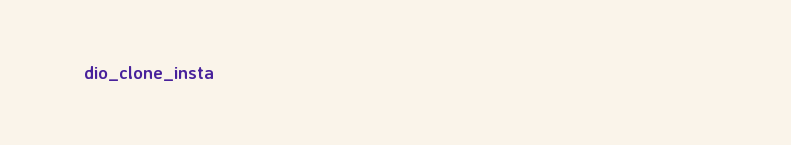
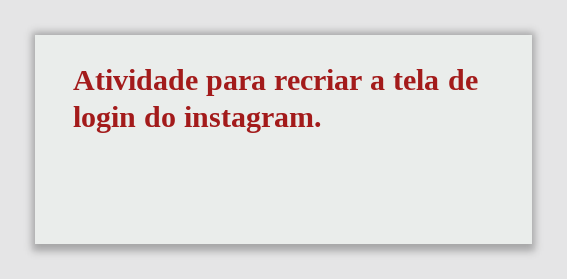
[84,66,214,81] dio_clone_insta -> [73,69,478,96] [73,106,323,133] Atividade para recriar a tela de login do instagram.

